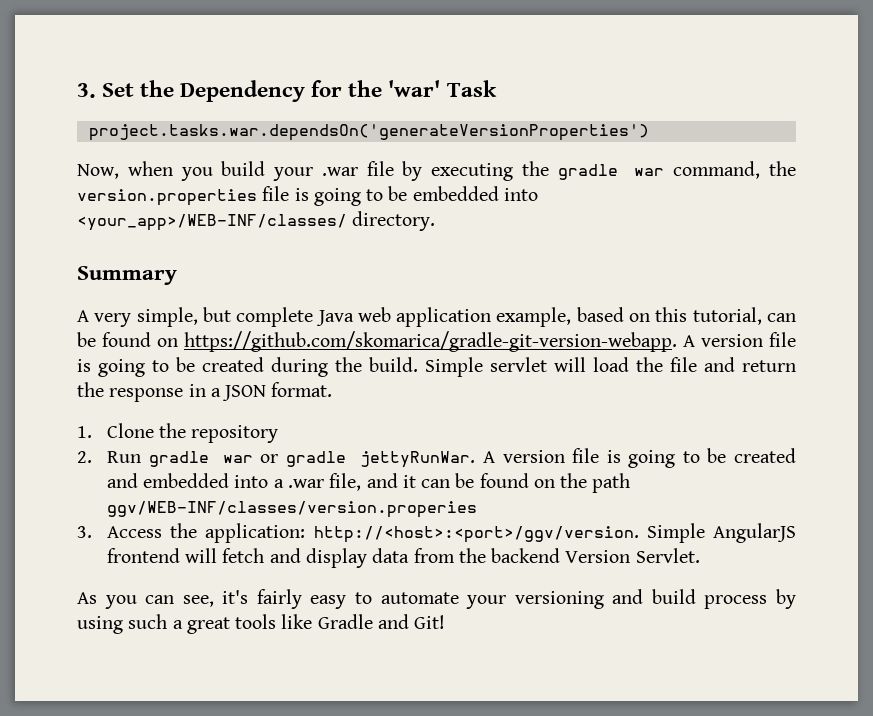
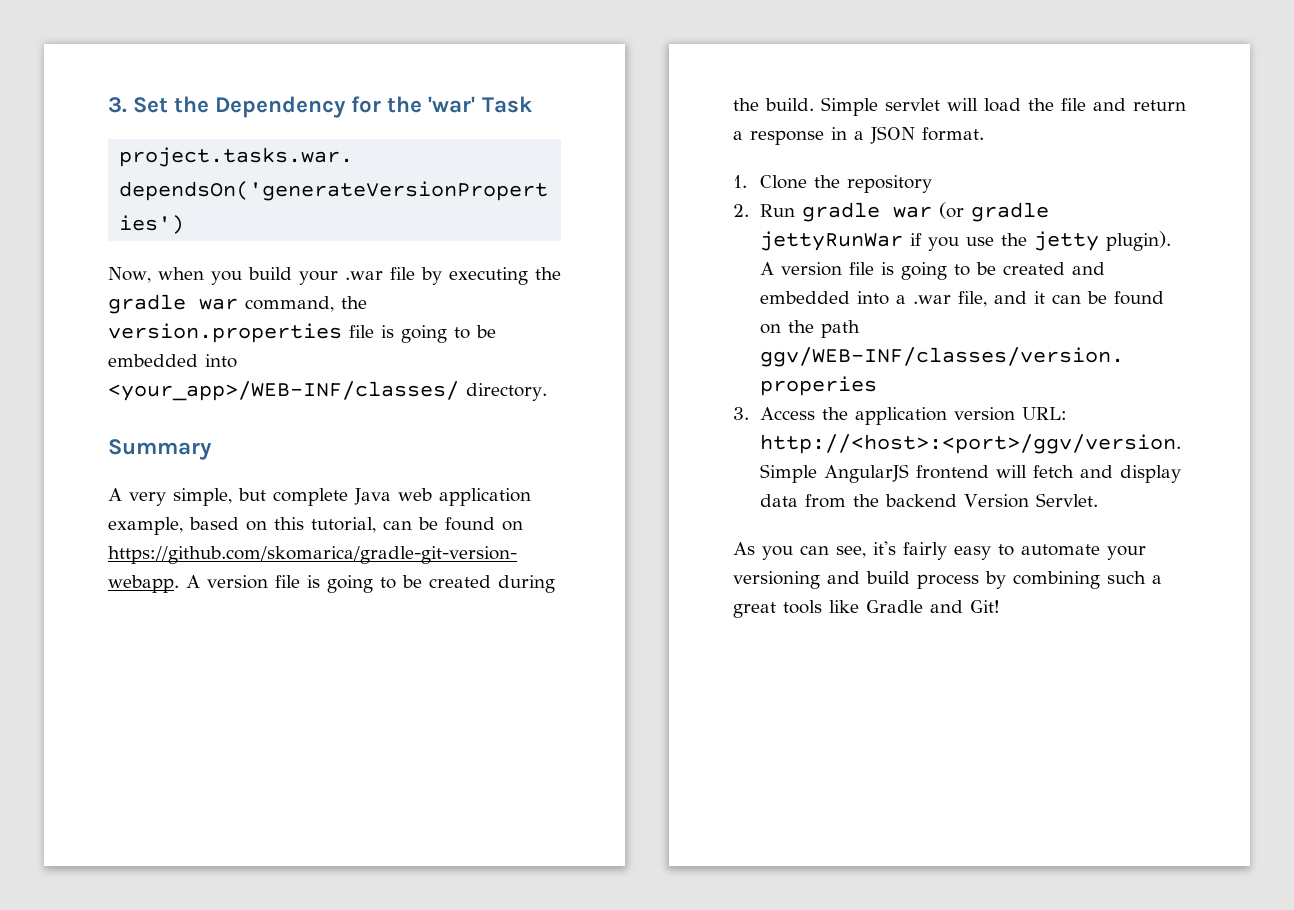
[77,382,104,397] the -> [733,131,743,140] a
[260,451,476,468] or gradle jettyRunWar. -> [939,202,1050,222] [760,231,1172,251] (or gradle jettyRunWar if you use the jetty plugin).
[205,523,306,543] application: -> [855,407,1068,425] application version URL:
[77,616,123,634] using -> [1013,571,1100,589] combining

